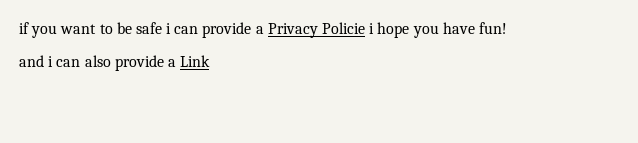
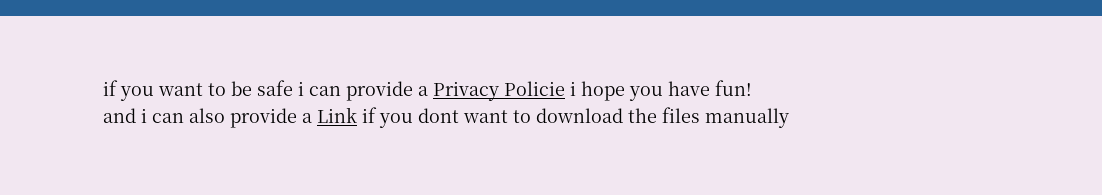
(211, 61) none -> [362,107,790,128] if you dont want to download the files manually

